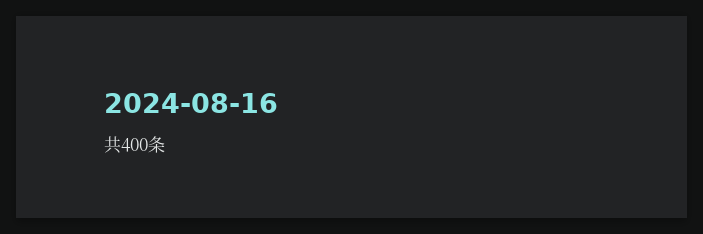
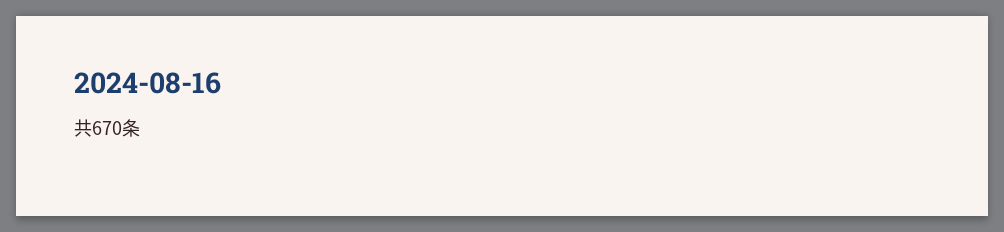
[121,138,148,152] 400 -> [92,121,122,135] 670

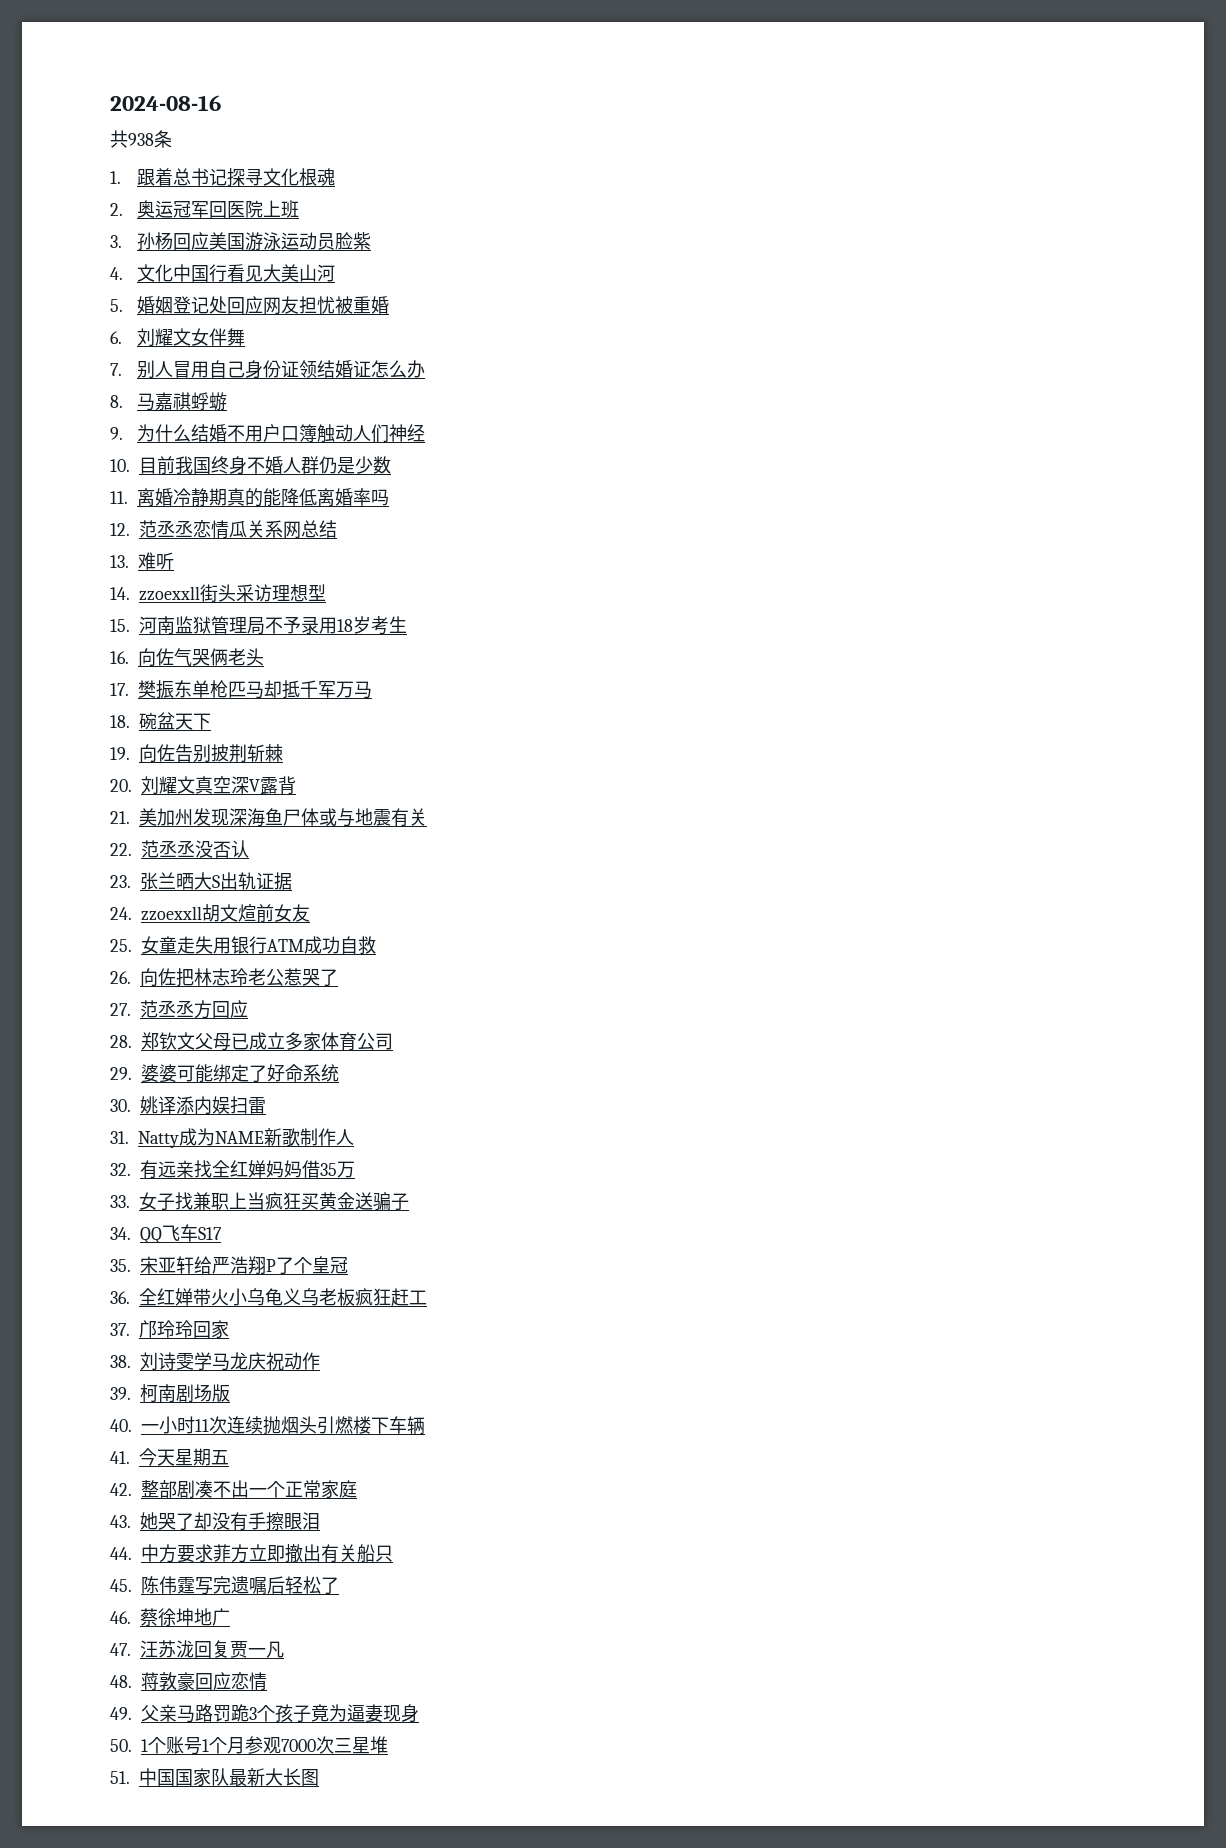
[92,121,122,135] 670 -> [128,133,154,146] 938
(140, 128) none -> [110,168,335,187] [110,200,299,218] [110,232,371,251] [110,264,335,282] [110,296,389,315] [110,328,245,346] [110,360,425,379] [110,392,227,411] [110,424,425,443] [110,456,391,475] [110,488,389,507] [110,520,337,539] [110,552,174,570] [110,584,326,602] [110,616,407,635] [110,648,264,666] [110,680,372,699] [110,712,211,730] [110,744,283,763] [110,776,296,794] [110,808,427,827] [110,840,249,858] [110,872,292,890] [110,904,310,922] [110,936,376,954] [110,968,338,987] [110,1000,248,1019] [110,1032,393,1051] [110,1064,339,1083] [110,1096,266,1115] [110,1128,354,1148] [110,1160,355,1179] [110,1192,409,1211] [110,1224,222,1244] [110,1256,348,1275] [110,1288,427,1306] [110,1320,229,1339] [110,1352,320,1371] [110,1384,230,1402] [110,1416,425,1435] [110,1448,229,1466] [110,1480,357,1499] [110,1512,320,1531] [110,1544,393,1563] [110,1576,339,1595] [110,1608,230,1627] [110,1640,284,1658] [110,1671,267,1691] [110,1704,419,1723] [110,1736,388,1755] [110,1768,319,1787] // 1.跟着总书记探寻文化根魂 // 2.奥运冠军回医院上班 // 3.孙杨回应美国游泳运动员脸紫 // 4.文化中国行看见大美山河 // 5.婚姻登记处回应网友担忧被重婚 // 6.刘耀文女伴舞 // 7.别人冒用自己身份证领结婚证怎么办 // 8.马嘉祺蜉蝣 // 9.为什么结婚不用户口簿触动人们神经 // 10.目前我国终身不婚人群仍是少数 // 11.离婚冷静期真的能降低离婚率吗 // 12.范丞丞恋情瓜关系网总结 // 13.难听 // 14. zzoexxll街头采访理想型 // 15.河南监狱管理局不予录用18岁考生 // 16.向佐气哭俩老头 // 17.樊振东单枪匹马却抵千军万马 // 18.碗盆天下 // 19.向佐告别披荆斩棘 // 20.刘耀文真空深V露背 // 21.美加州发现深海鱼尸体或与地震有关 // 22.范丞丞没否认 // 23.张兰晒大S出轨证据 // 24. zzoexxll胡文煊前女友 // 25.女童走失用银行ATM成功自救 // 26.向佐把林志玲老公惹哭了 // 27.范丞丞方回应 // 28.郑钦文父母已成立多家体育公司 // 29.婆婆可能绑定了好命系统 // 30.姚译添内娱扫雷 // 31. Natty成为NAME新歌制作人 // 32.有远亲找全红婵妈妈借35万 // 33.女子找兼职上当疯狂买黄金送骗子 // 34. QQ飞车S17 // 35.宋亚轩给严浩翔P了个皇冠 // 36.全红婵带火小乌龟义乌老板疯狂赶工 // 37.邝玲玲回家 // 38.刘诗雯学马龙庆祝动作 // 39.柯南剧场版 // 40.一小时11次连续抛烟头引燃楼下车辆 // 41.今天星期五 // 42.整部剧凑不出一个正常家庭 // 43.她哭了却没有手擦眼泪 // 44.中方要求菲方立即撤出有关船只 // 45.陈伟霆写完遗嘱后轻松了 // 46.蔡徐坤地广 // 47.汪苏泷回复贾一凡 // 48.蒋敦豪回应恋情 // 49.父亲马路罚跪3个孩子竟为逼妻现身 // 50. 1个账号1个月参观7000次三星堆 // 51.中国国家队最新大长图

